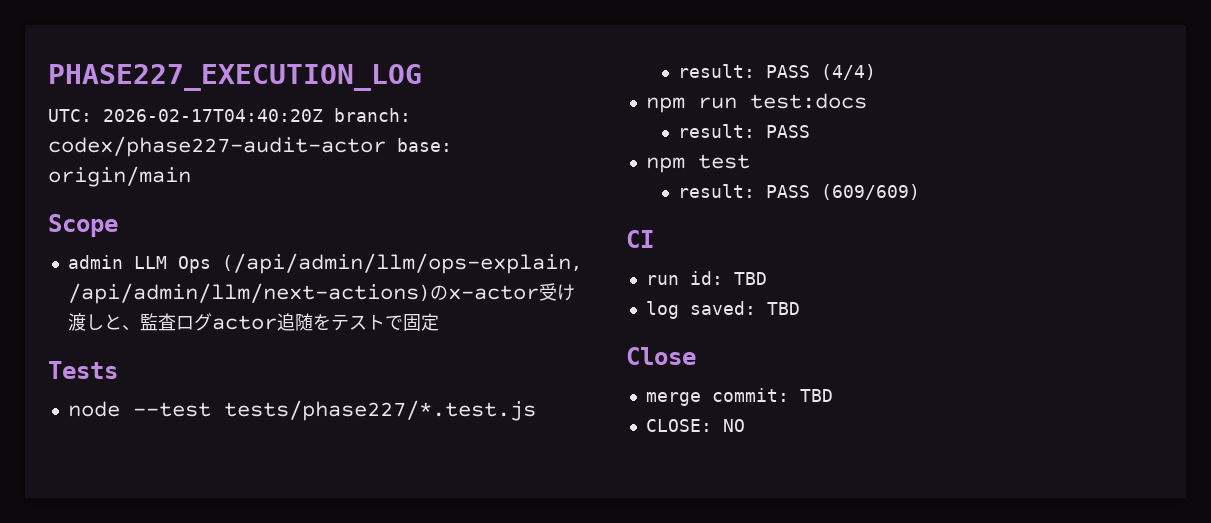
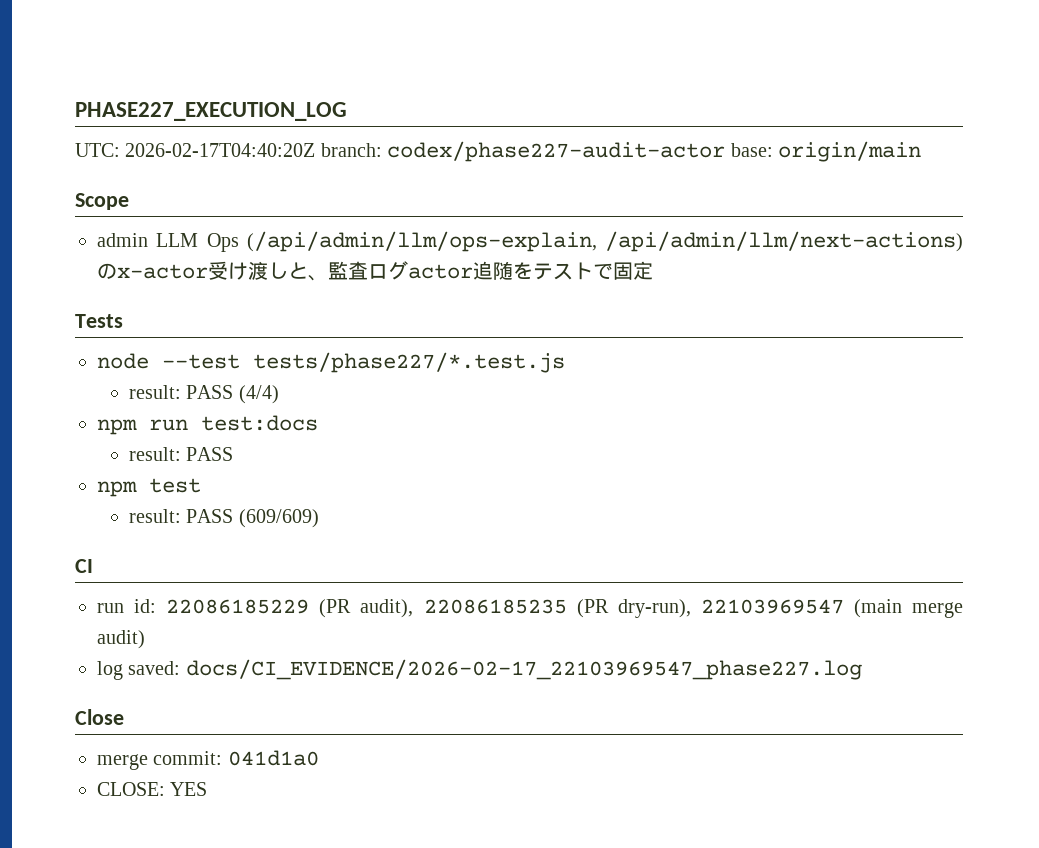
[733,272,767,285] TBD -> [166,599,964,618] [97,630,145,649] 22086185229 (PR audit), 22086185235 (PR dry-run), 22103969547 (main merge audit)
[766,302,800,315] TBD -> [185,659,862,680] docs/CI_EVIDENCE/2026-02-17_22103969547_phase227.log
[799,389,833,402] TBD -> [227,750,319,766] 041d1a0
[722,419,745,432] NO -> [170,782,208,796] YES

